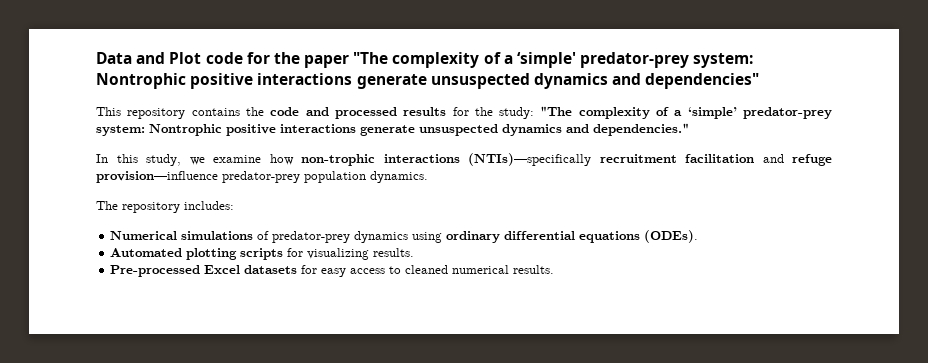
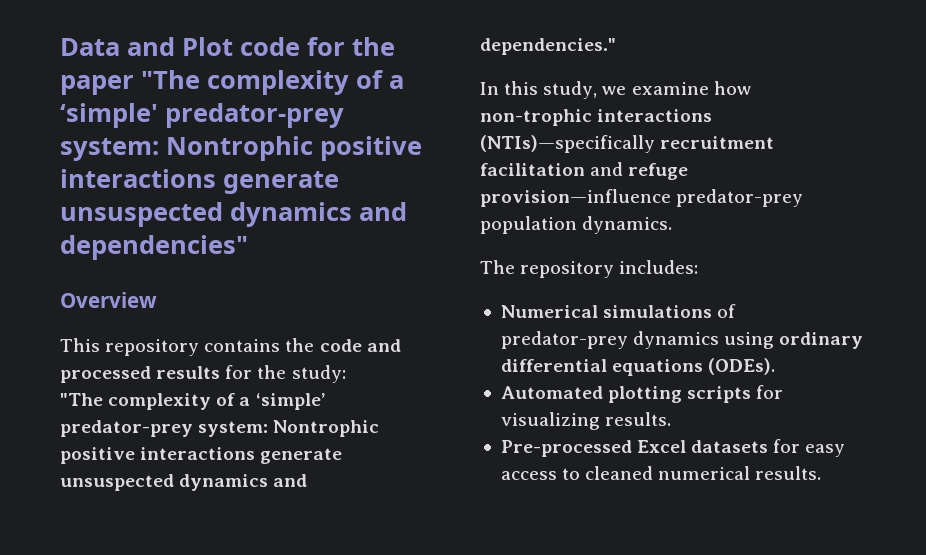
(760, 81) none -> [60,292,157,308] // Overview
(535, 113) none -> (346, 374) //

